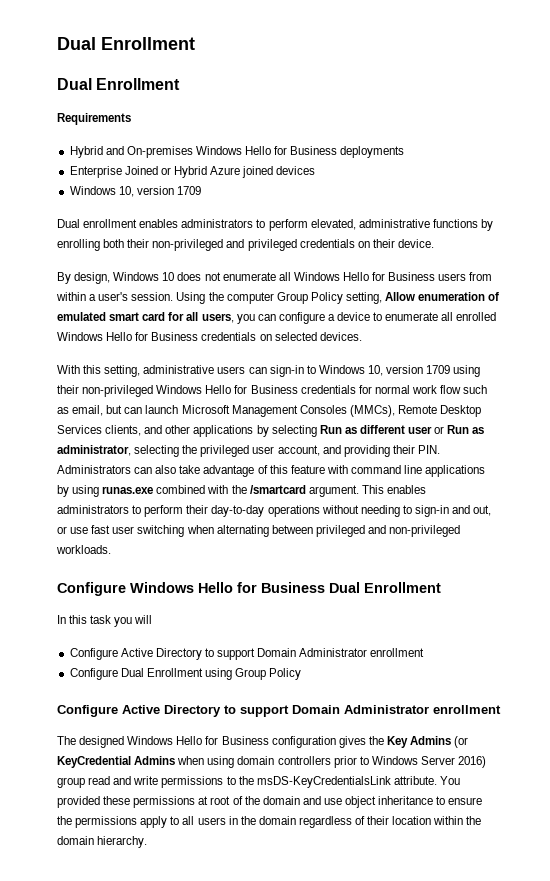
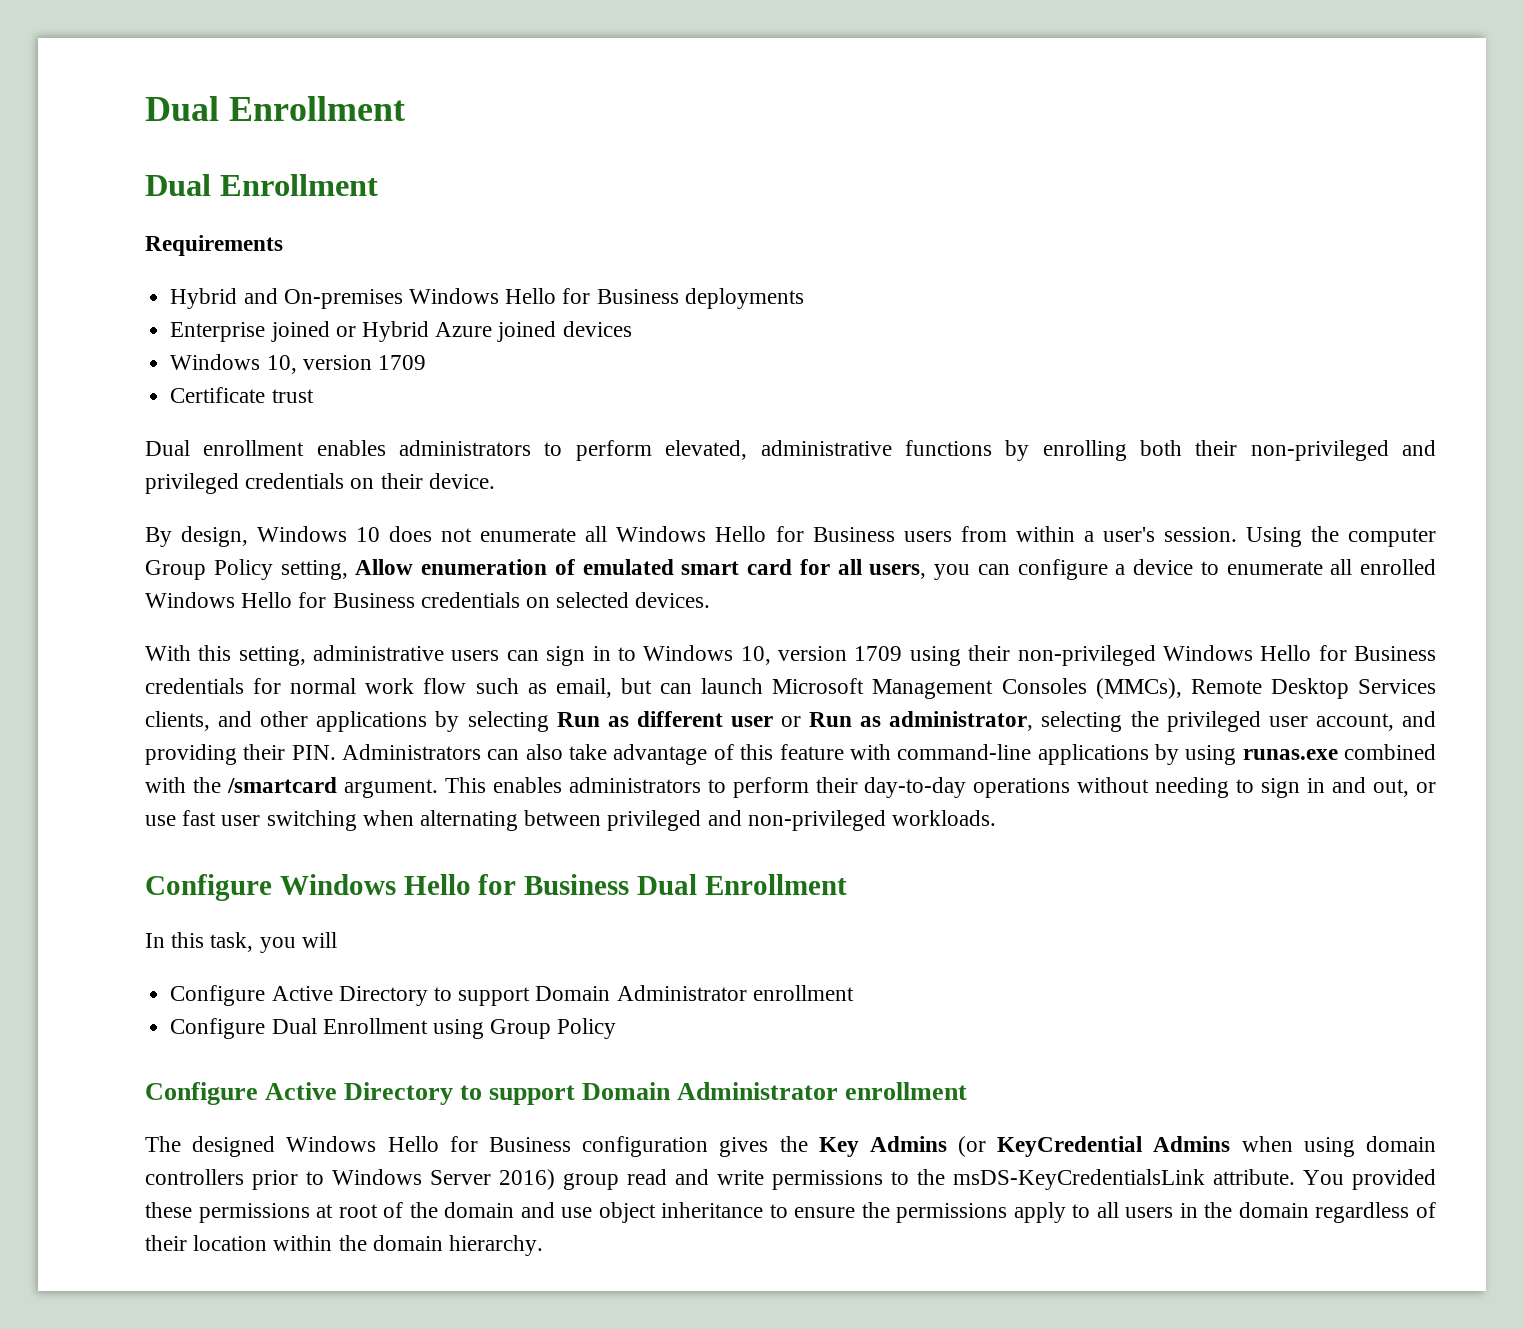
[124,166,158,175] Joined -> [270,321,330,342] joined
(201, 190) none -> [170,387,314,403] // Certificate trust
[269,365,304,377] sign-in -> [546,646,611,666] sign in
[350,465,423,474] command line -> [897,744,1032,760] command-line
[414,505,449,517] sign-in -> [1261,778,1326,798] sign in
[90,615,112,624] task -> [210,932,254,952] task,

